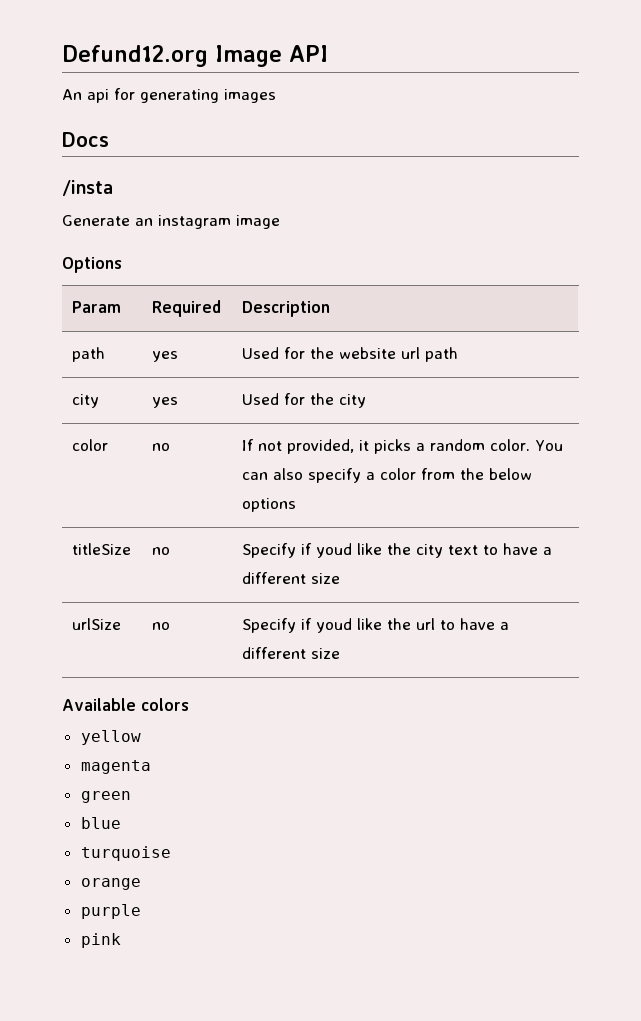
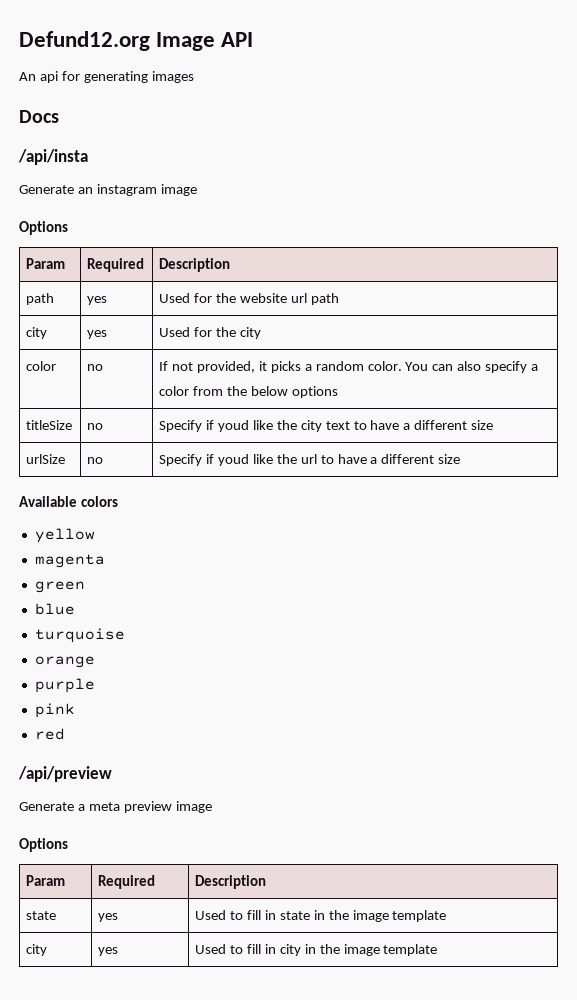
[62,180,113,196] /insta -> [18,149,88,165] /api/insta
(121, 940) none -> [34,728,65,740] [18,766,112,782] [19,801,212,813] [19,838,68,852] [26,875,66,886] [98,875,156,889] [195,875,267,889] [26,911,57,920] [98,913,119,922] [195,910,447,922] [26,944,48,956] [98,947,119,956] [195,944,438,956] // red // /api/preview // Generate a meta preview image // Options // Param | Required | Description // state | yes | Used to fill in state in the image template // city | yes | Used to fill in city in the image template

